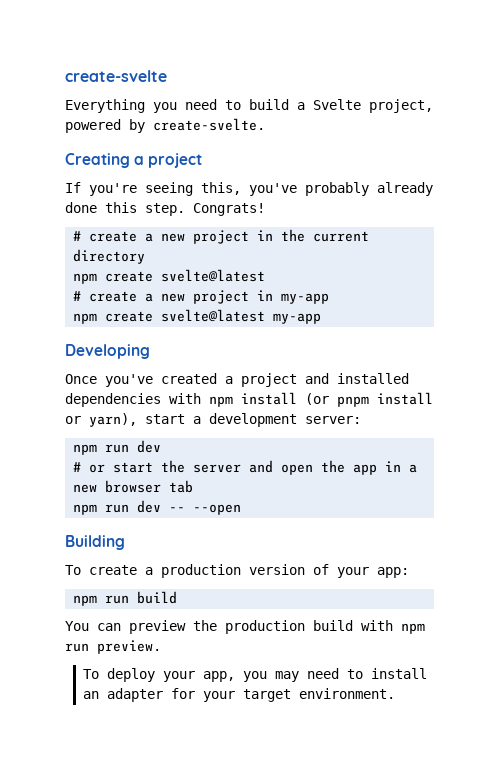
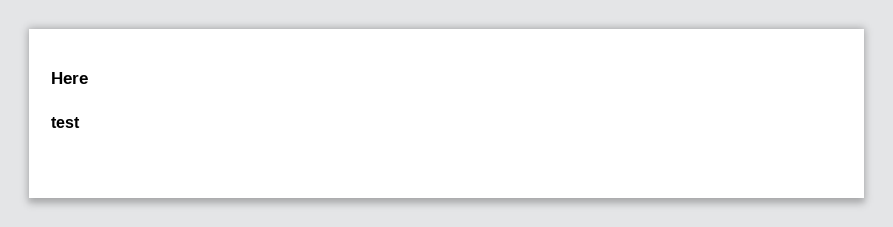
[65,70,167,82] [65,99,433,113] [65,118,265,133] [65,153,203,168] [65,182,433,196] [65,202,265,216] [73,229,370,244] [73,249,146,264] [73,269,266,284] [73,290,330,304] [73,309,322,324] [65,344,150,359] [65,373,409,387] [65,392,433,407] [65,413,361,427] [73,440,162,455] [73,460,418,475] [73,480,194,493] [73,500,242,515] [65,535,125,550] [65,564,409,578] [73,591,178,606] [65,620,425,634] [65,640,161,654] [82,668,427,682] [82,688,395,702] create-svelte // Everything you need to build a Svelte project, powered by create-svelte. // Creating a project // If you're seeing this, you've probably already done this step. Congrats! // # create a new project in the current directory // npm create svelte@latest // # create a new project in my-app // npm create svelte@latest my-app // Developing // Once you've created a project and installed dependencies with npm install (or pnpm install or yarn), start a development server: // npm run dev // # or start the server and open the app in a new browser tab // npm run dev -- --open // Building // To create a production version of your app: // npm run build // You can preview the production build with npm run preview. // To deploy your app, you may need to install an adapter for your target environment. -> [51,72,88,84] [51,117,80,128] Here // test

